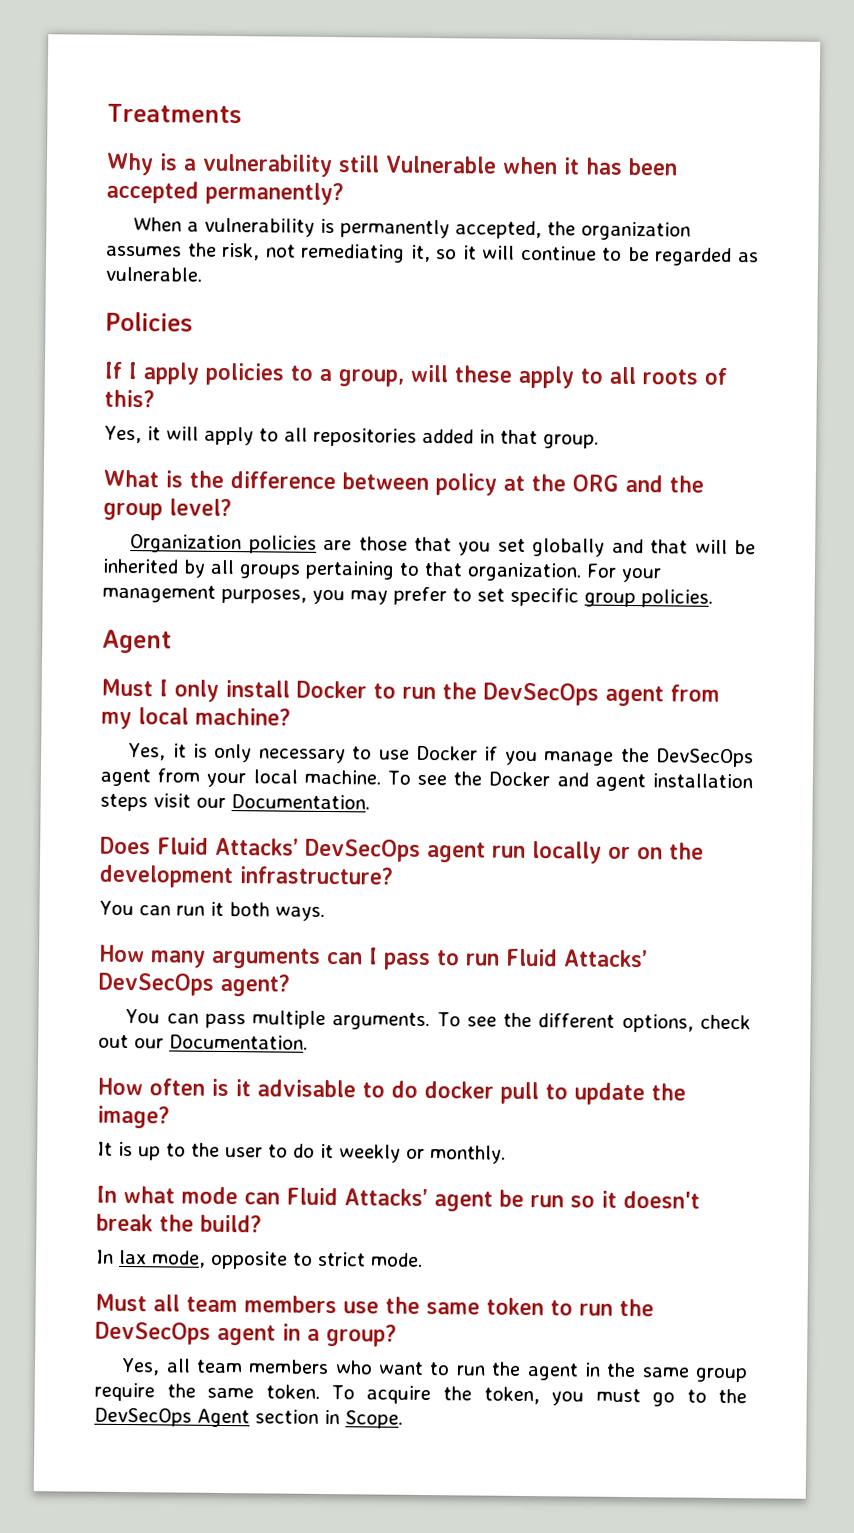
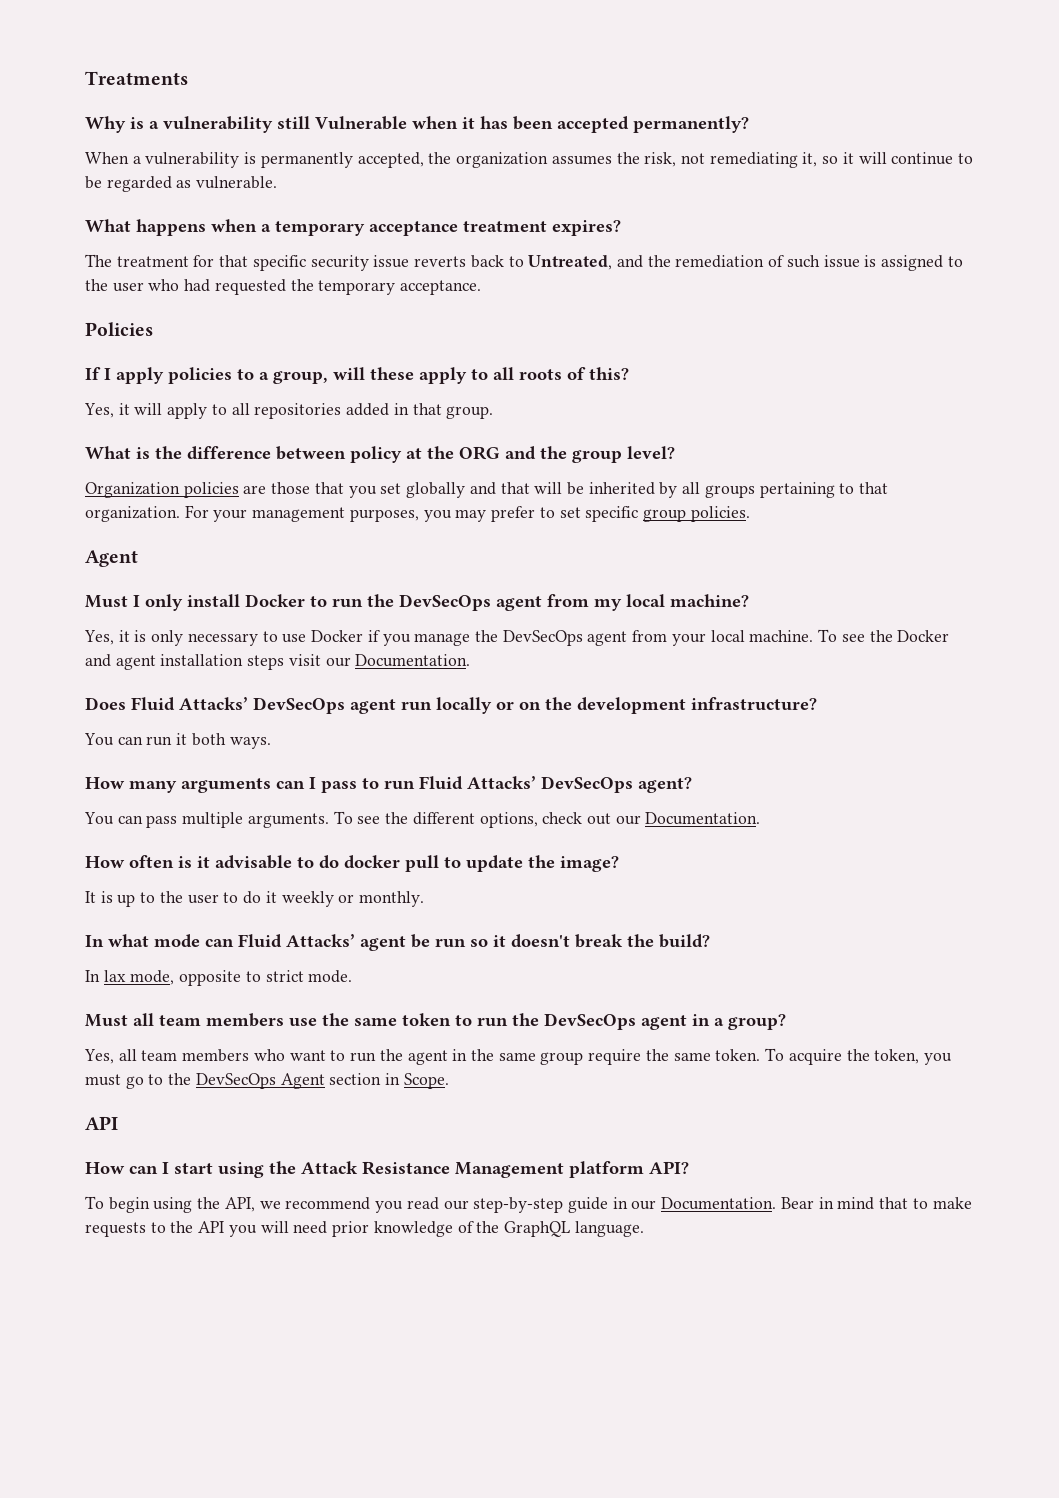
(202, 274) none -> [85,219,621,236] [85,254,963,271] [85,279,482,295] // What happens when a temporary acceptance treatment expires? // The treatment for that specific security issue reverts back to Untreated, and the remediation of such issue is assigned to the user who had requested the temporary acceptance.
(403, 1419) none -> [85,1116,118,1130] [85,1161,689,1178] [85,1196,972,1213] [85,1221,644,1237] // API // How can I start using the Attack Resistance Management platform API? // To begin using the API, we recommend you read our step-by-step guide in our Documentation. Bear in mind that to make requests to the API you will need prior knowledge of the GraphQL language.

